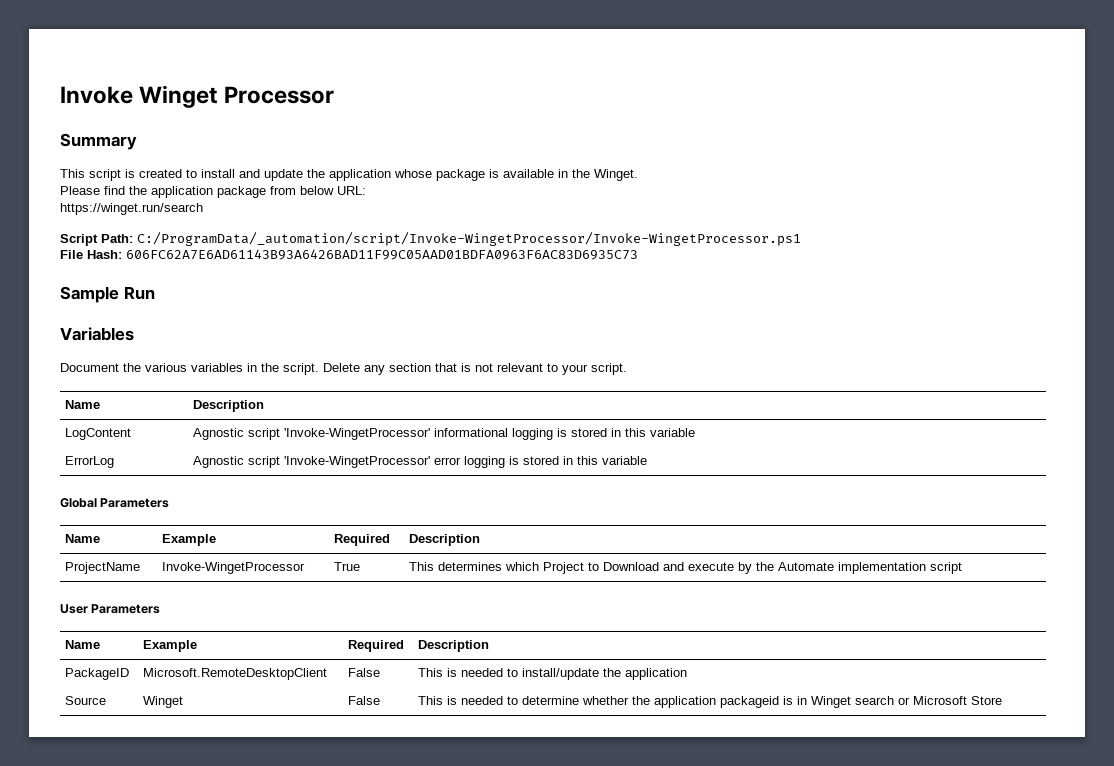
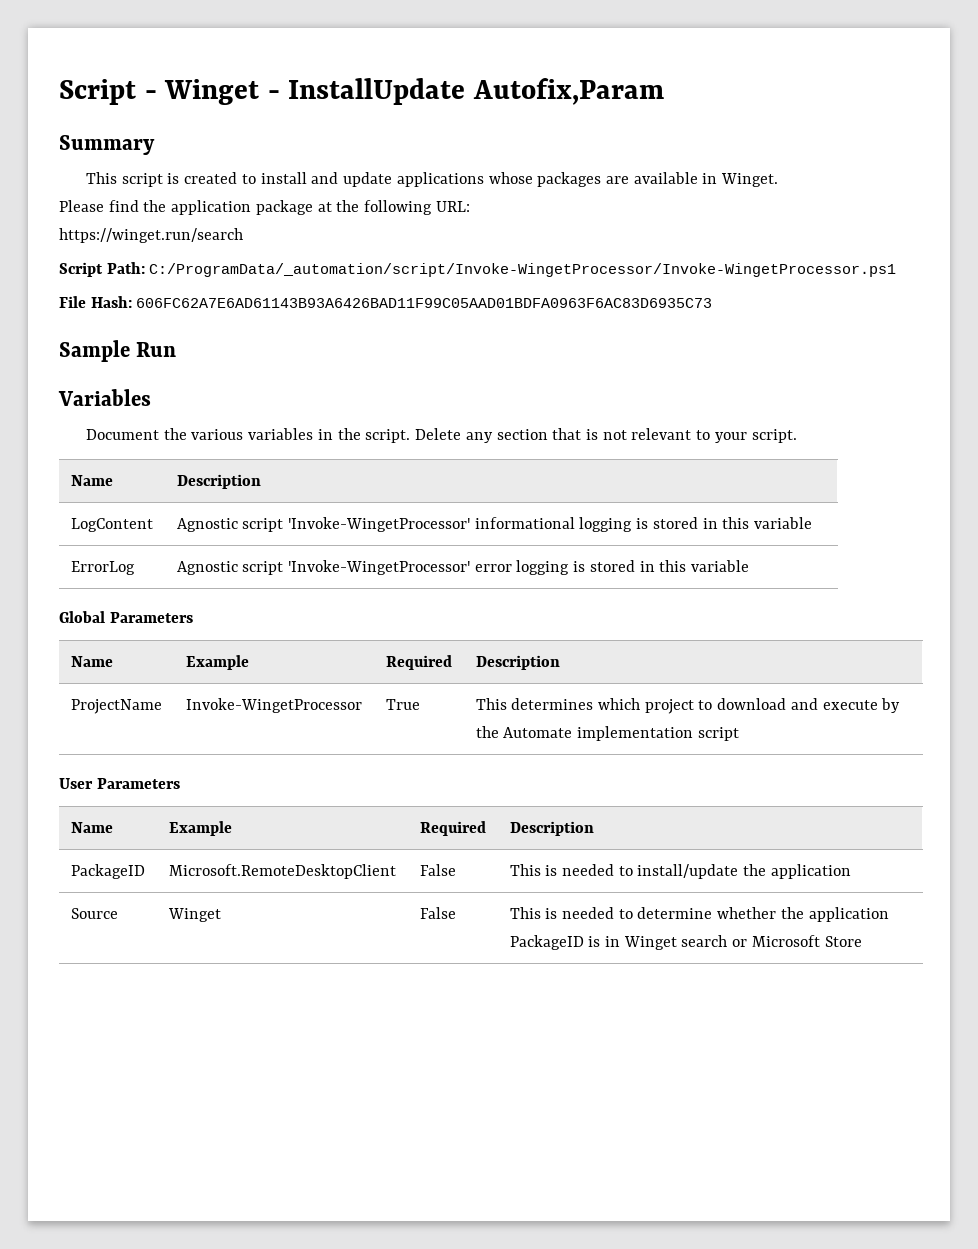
[60,85,335,108] Invoke Winget Processor -> [59,78,664,105] Script - Winget - InstallUpdate Autofix,Param
[307,169,499,181] the application whose package is -> [396,172,629,187] applications whose packages are
[572,169,590,178] the -> (718, 178) none
[270,186,334,195] from below -> [317,200,433,215] at the following
[543,562,660,574] Project to Download -> [644,698,787,714] project to download
[720,696,780,708] packageid -> [509,935,584,950] PackageID

